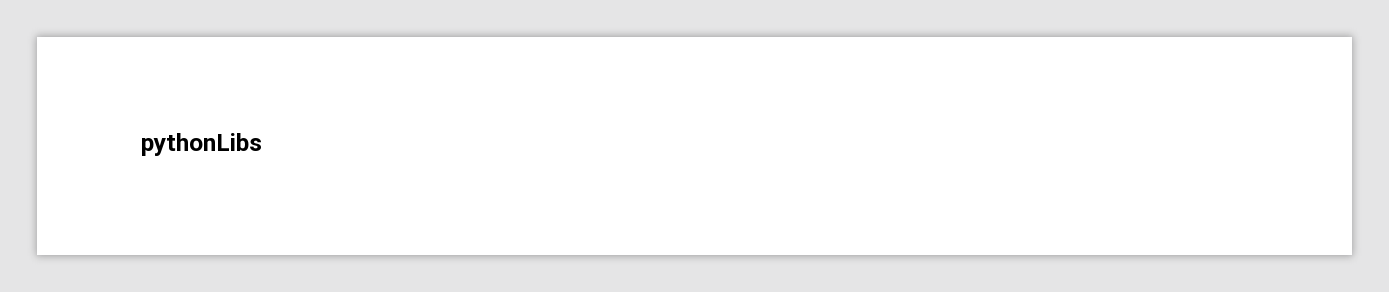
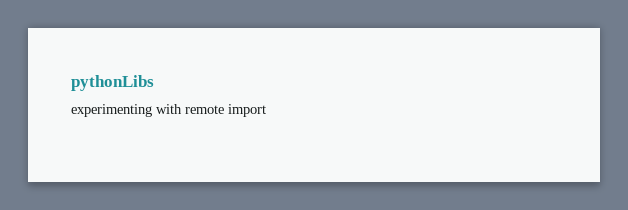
(262, 144) none -> [71,104,266,117] // experimenting with remote import

